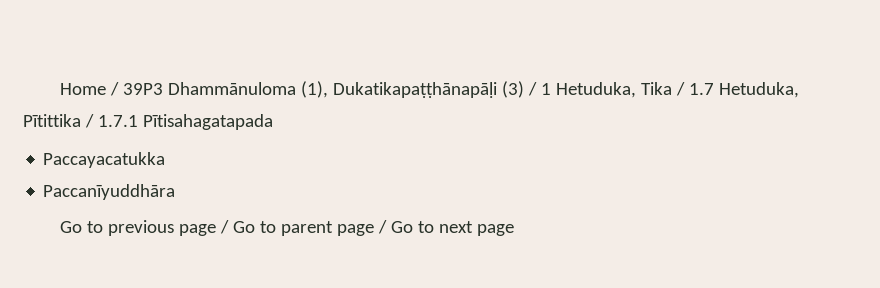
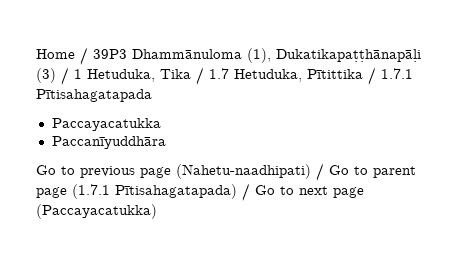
(217, 230) none -> [176,164,311,179] (Nahetu-naadhipati)
(375, 230) none -> [72,184,237,199] (1.7.1 Pītisahagatapada)
(515, 230) none -> [36,204,157,219] (Paccayacatukka)

